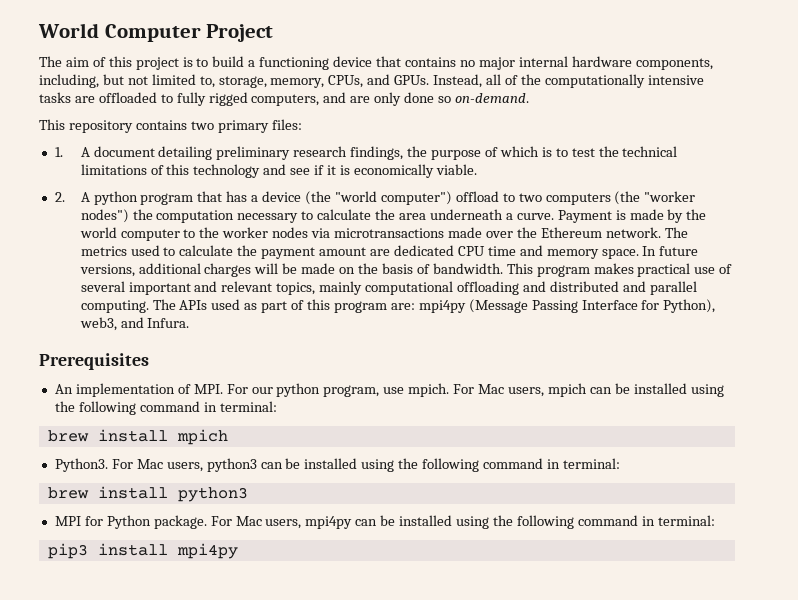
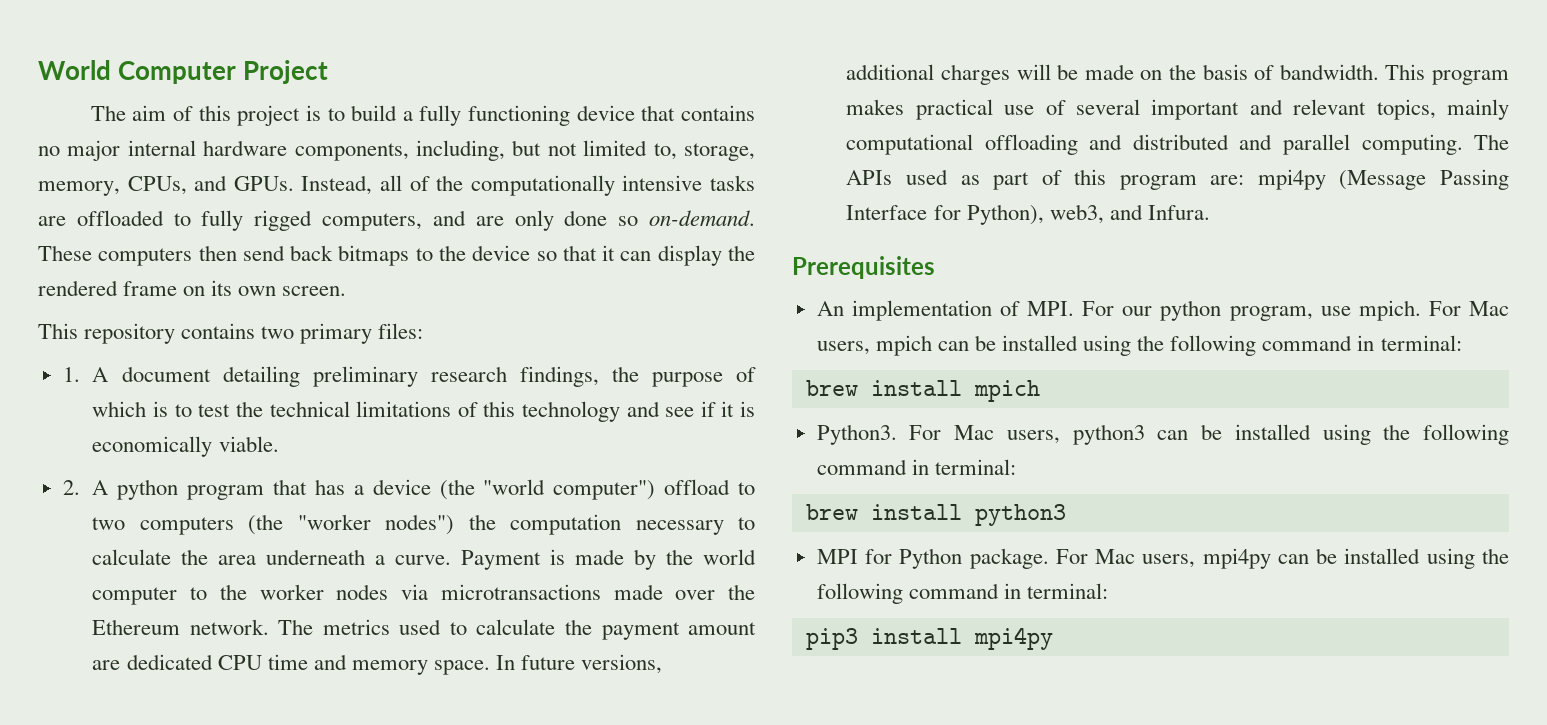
(256, 63) none -> [419,105,462,126] fully
(529, 98) none -> [38,245,756,266] [38,280,347,296] These computers then send back bitmaps to the device so that it can display the rendered frame on its own screen.

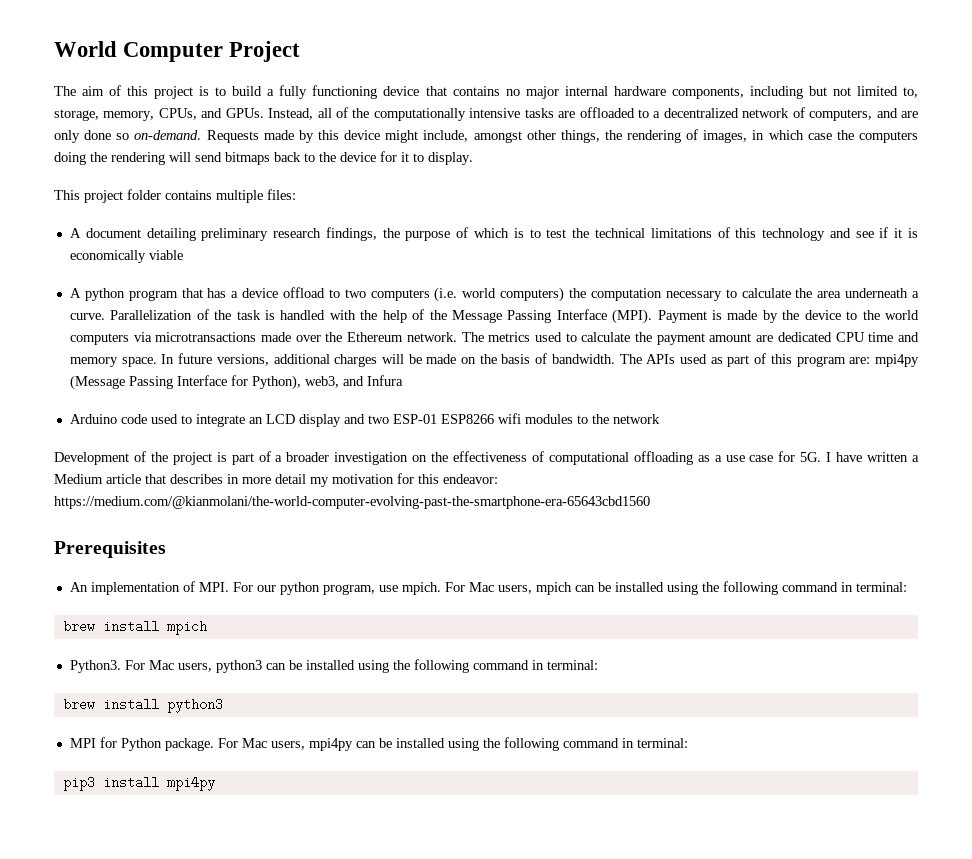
[416,140,505,161] including, -> [749,86,803,99] including
[201,210,313,231] fully rigged -> [653,107,805,118] a decentralized network of
[38,245,756,266] [38,280,347,296] [38,323,373,344] These computers then send back bitmaps to the device so that it can display the rendered frame on its own screen. // This repository contains two primary -> [206,129,918,143] [54,151,473,165] [54,189,263,203] Requests made by this device might include, amongst other things, the rendering of images, in which case the computers doing the rendering will send bitmaps back to the device for it to display. // This project folder contains multiple
[62,367,80,382] 1. -> (296, 194) none
[218,436,279,452] [62,480,80,495] viable. // 2. -> [148,250,183,260] viable //
[439,479,656,500] (the "world computer") -> (279, 293) none
[248,514,455,535] (the "worker nodes") -> [434,287,565,302] (i.e. world computers)
(452, 560) none -> [110,309,653,324] Parallelization of the task is handled with the help of the Message Passing Interface (MPI).
[703,549,757,565] [92,584,389,605] world computer to the worker nodes -> [804,310,920,320] [69,333,129,345] device to the world computers
[1385,64,1510,85] [846,99,1509,120] [846,134,1463,155] This program makes practical use of several important and relevant topics, mainly computational offloading and distributed and parallel computing. -> (615, 359) none
[1147,205,1210,220] Infura. -> [366,375,403,386] [69,413,660,427] [54,451,919,465] [54,473,498,487] [54,496,650,509] Infura // Arduino code used to integrate an LCD display and two ESP-01 ESP8266 wifi modules to the network // Development of the project is part of a broader investigation on the effectiveness of computational offloading as a use case for 5G. I have written a Medium article that describes in more detail my motivation for this endeavor: https://medium.com/@kianmolani/the-world-computer-evolving-past-the-smartphone-era-65643cbd1560

